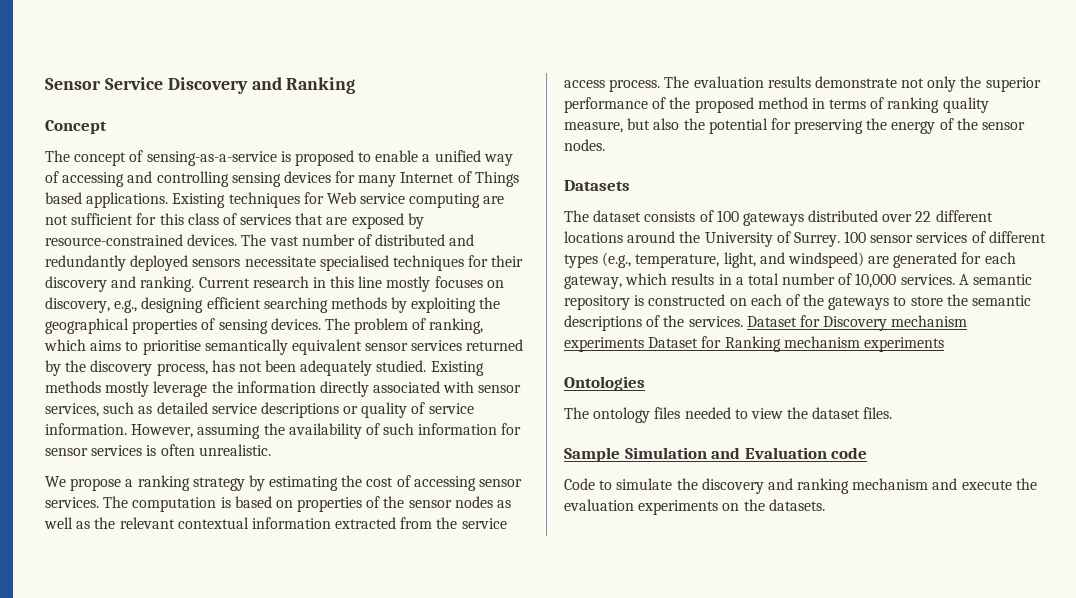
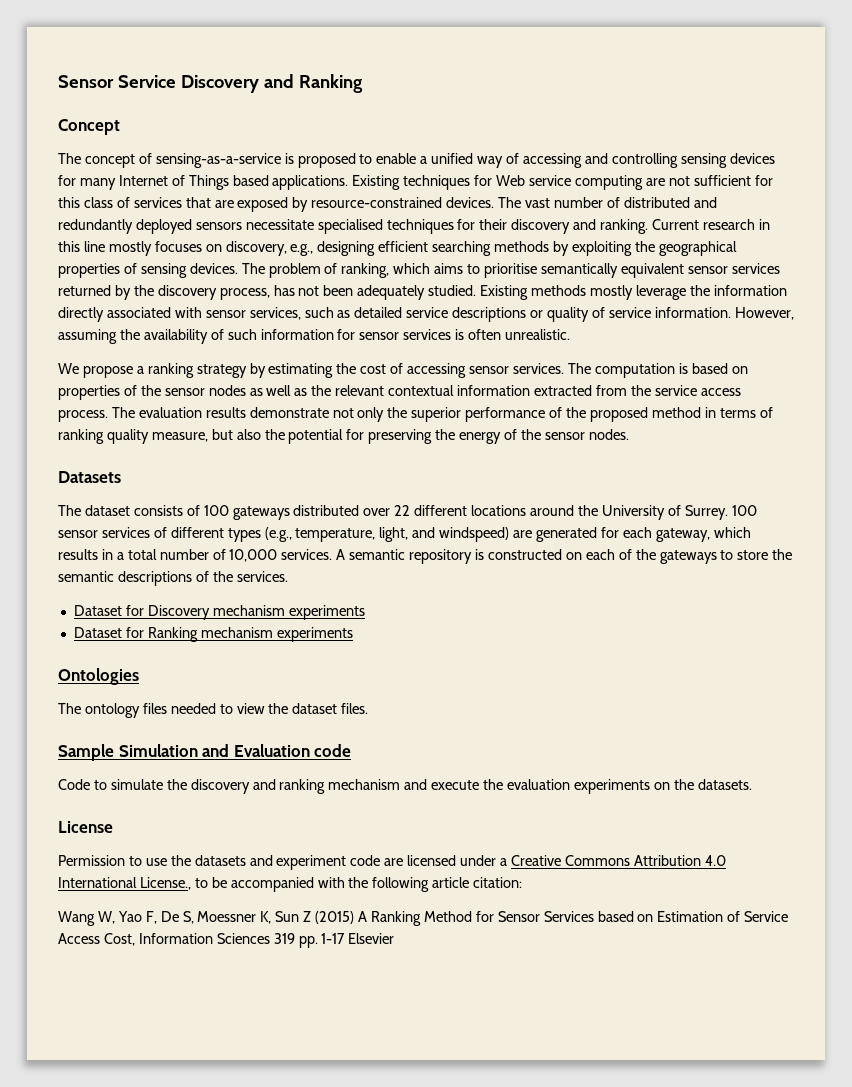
(743, 321) none -> (288, 576) //
(644, 344) none -> (365, 612) //
(825, 505) none -> [58,821,113,833] [58,855,726,870] [58,877,523,892] [58,911,789,926] [58,933,395,948] // License // Permission to use the datasets and experiment code are licensed under a Creative Commons Attribution 4.0 International License., to be accompanied with the following article citation: // Wang W, Yao F, De S, Moessner K, Sun Z (2015) A Ranking Method for Sensor Services based on Estimation of Service Access Cost, Information Sciences 319 pp. 1-17 Elsevier

